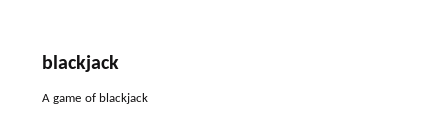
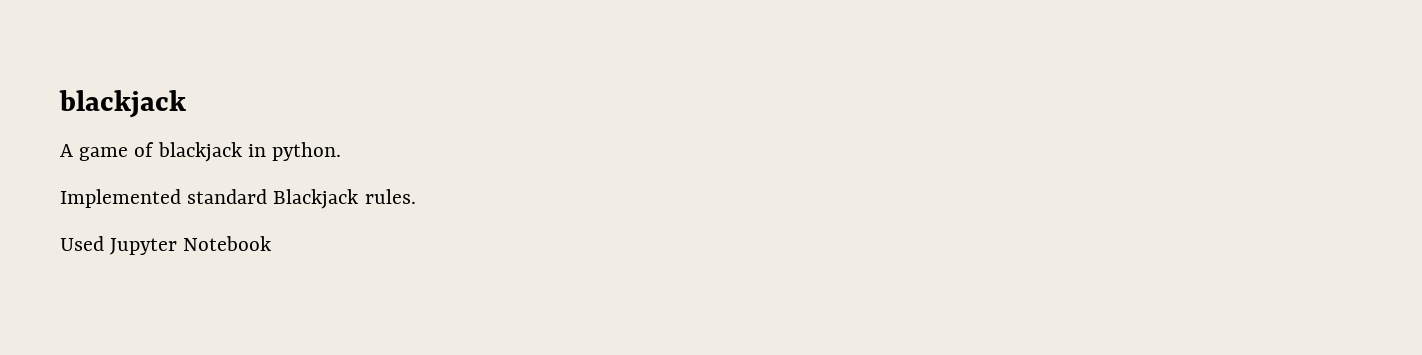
(149, 98) none -> [247,142,342,161] [60,189,416,209] [60,236,272,255] in python. // Implemented standard Blackjack rules. // Used Jupyter Notebook

